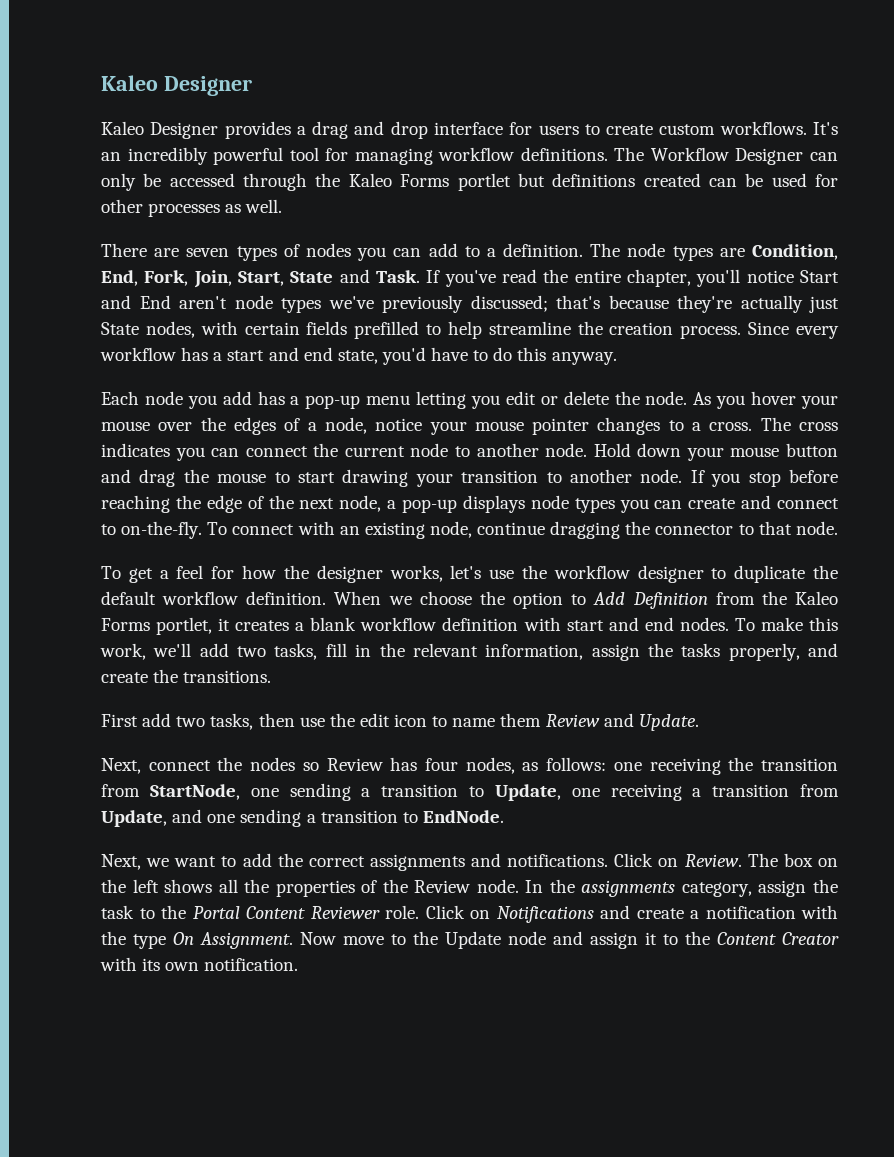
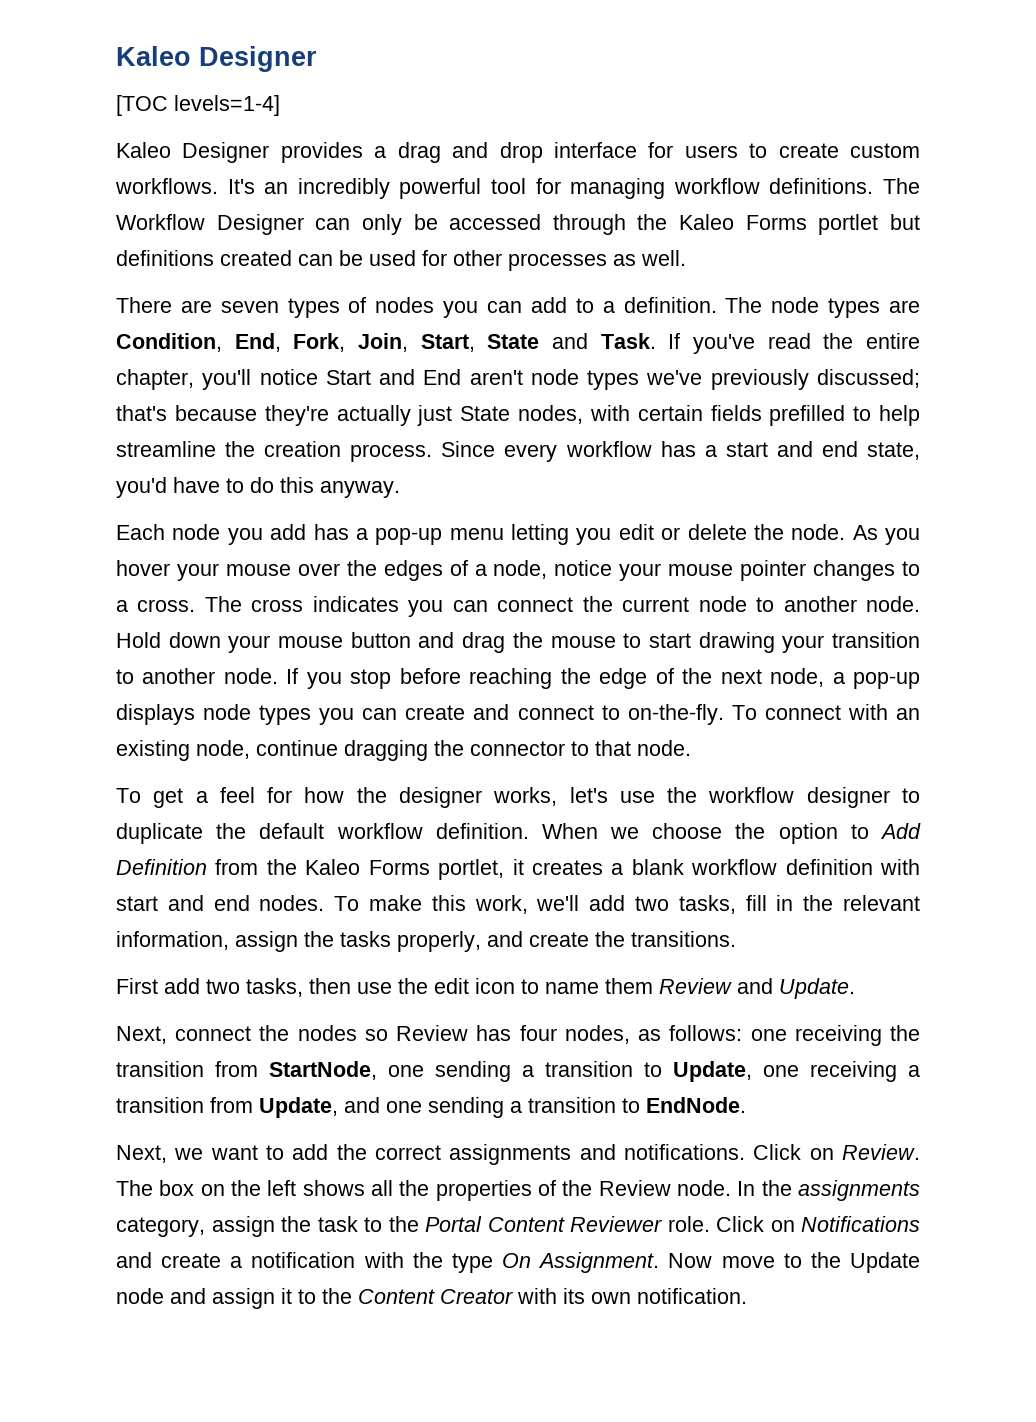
[101,75,252,96] Kaleo Designer -> [116,46,317,72] [116,95,280,116] Kaleo Designer // [TOC levels=1-4]

